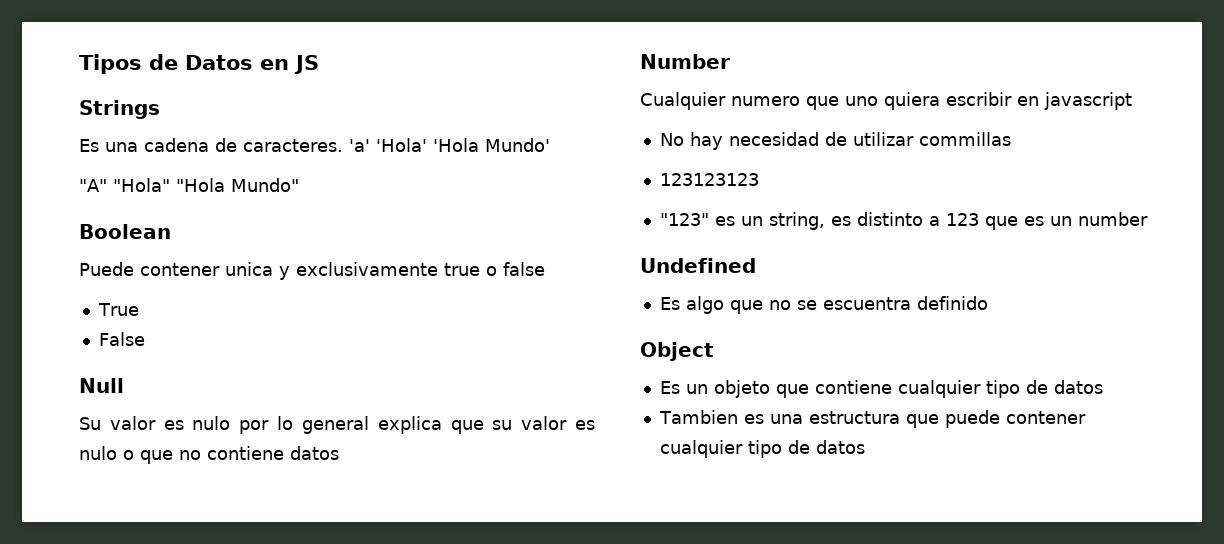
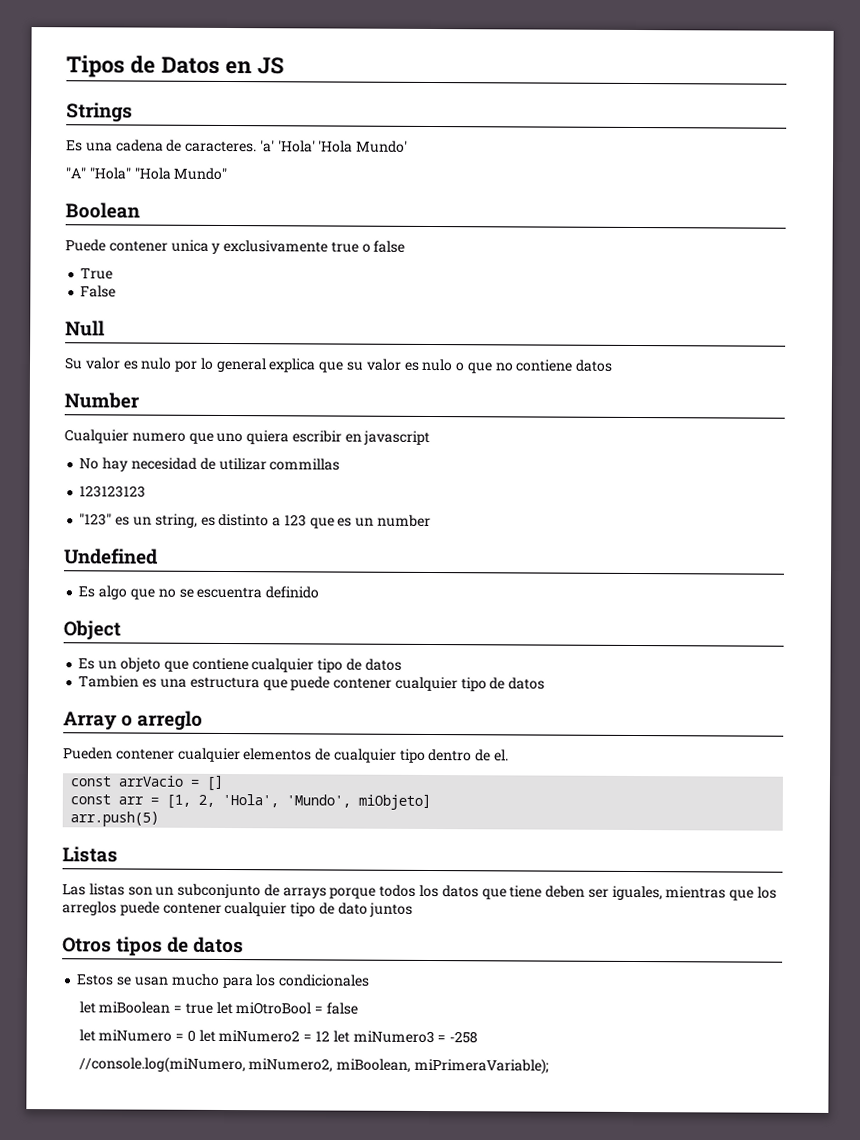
(865, 447) none -> [63,710,204,731] [63,747,510,763] [70,774,224,791] [70,793,432,811] [70,811,160,827] [62,846,118,863] [62,883,778,901] [62,901,414,917] [62,936,245,956] [76,973,371,989] [78,1001,359,1015] [78,1029,479,1044] [78,1056,549,1075] // Array o arreglo // Pueden contener cualquier elementos de cualquier tipo dentro de el. // const arrVacio = [] // const arr = [1, 2, 'Hola', 'Mundo', miObjeto] // arr.push(5) // Listas // Las listas son un subconjunto de arrays porque todos los datos que tiene deben ser iguales, mientras que los arreglos puede contener cualquier tipo de dato juntos // Otros tipos de datos // Estos se usan mucho para los condicionales // let miBoolean = true let miOtroBool = false // let miNumero = 0 let miNumero2 = 12 let miNumero3 = -258 // //console.log(miNumero, miNumero2, miBoolean, miPrimeraVariable);

